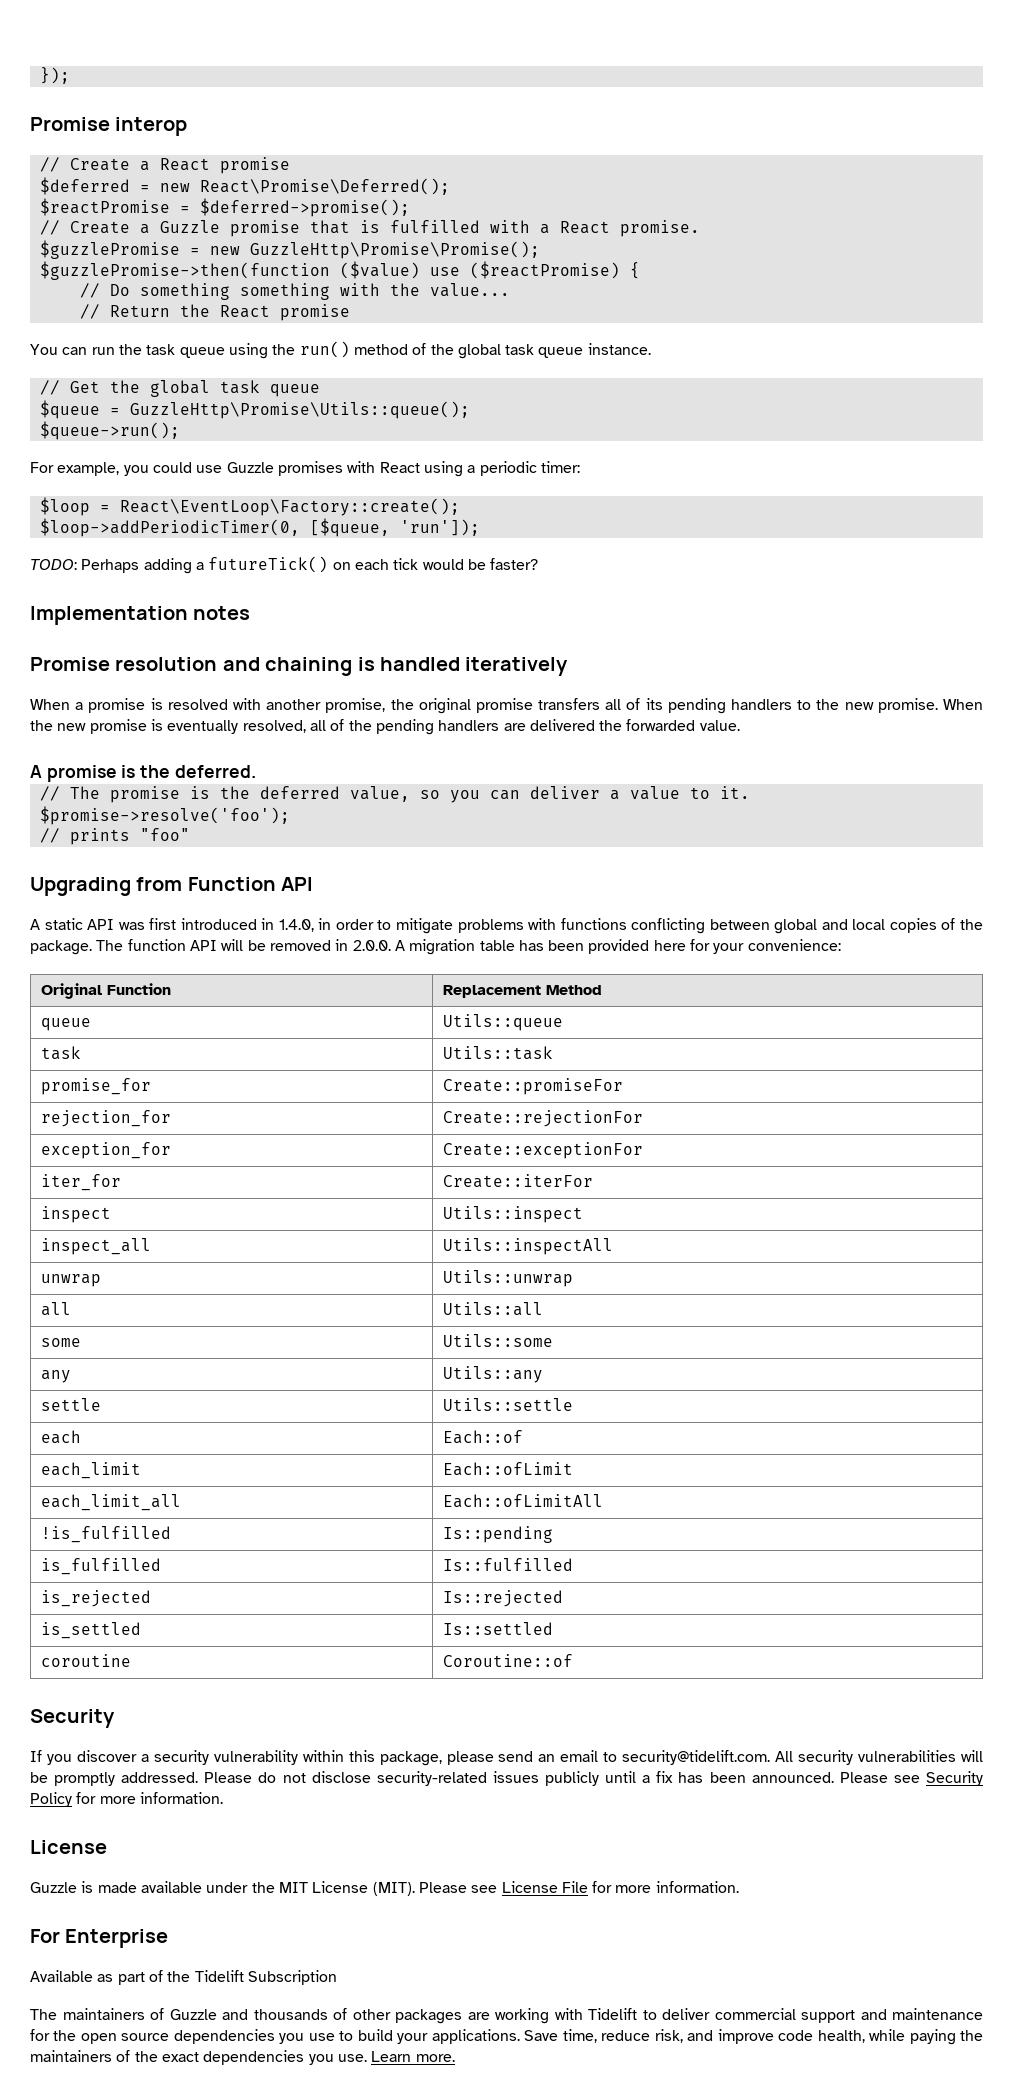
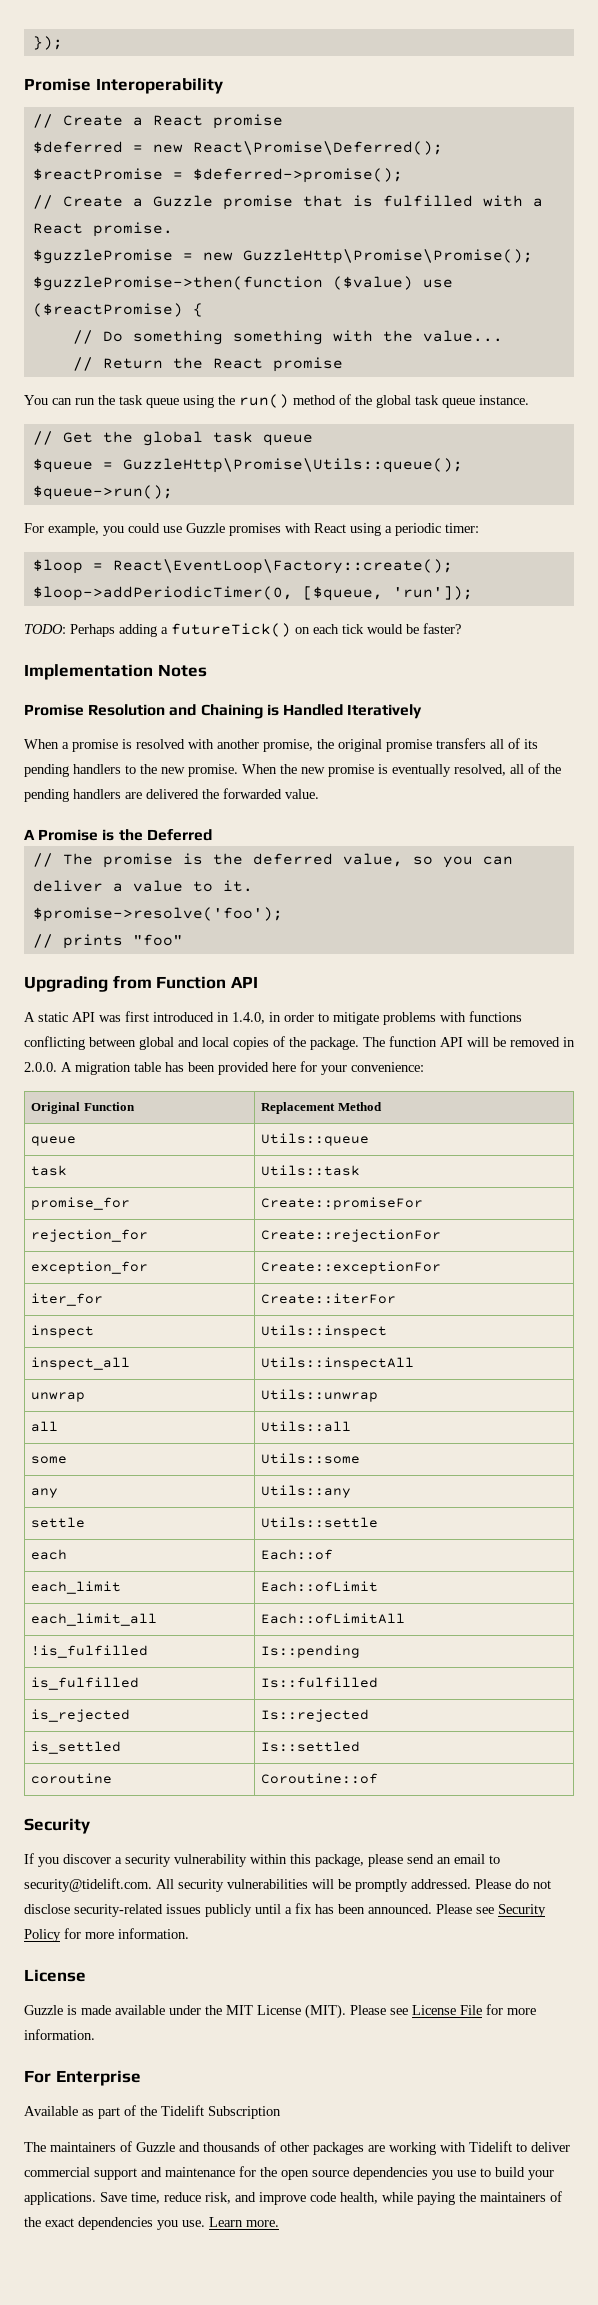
[115,117,188,136] interop -> [95,78,223,94] Interoperability
[193,606,251,620] [30,657,569,676] notes // Promise resolution and chaining is handled iteratively -> [157,664,207,677] [24,704,423,719] Notes // Promise Resolution and Chaining is Handled Iteratively
[46,765,256,782] promise is the deferred. -> [38,829,212,841] Promise is the Deferred

